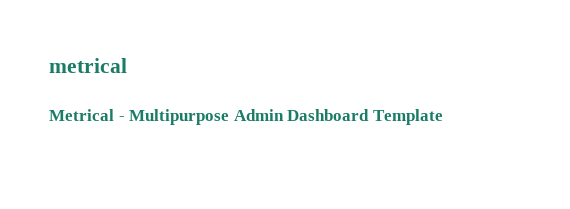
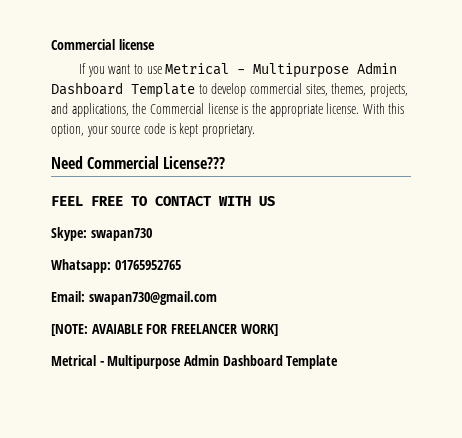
[49,58,127,73] metrical -> [51,39,155,50] [79,62,398,78] [51,82,408,98] [51,103,405,117] [51,123,255,137] [51,156,226,169] [51,196,275,206] [51,227,152,241] [51,259,181,273] [51,291,217,305] [51,324,278,336] Commercial license // If you want to use Metrical - Multipurpose Admin Dashboard Template to develop commercial sites, themes, projects, and applications, the Commercial license is the appropriate license. With this option, your source code is kept proprietary. // Need Commercial License??? // FEEL FREE TO CONTACT WITH US // Skype: swapan730 // Whatsapp: 01765952765 // Email: swapan730@gmail.com // [NOTE: AVAIABLE FOR FREELANCER WORK]

